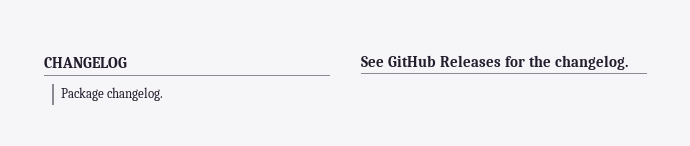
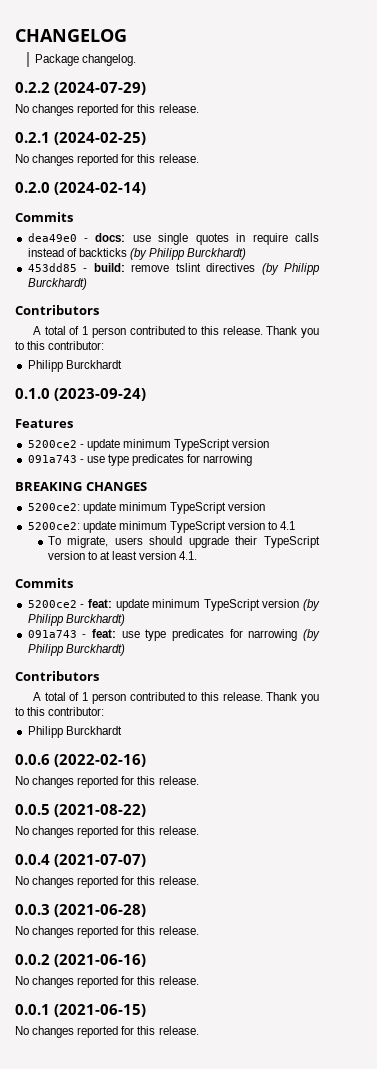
[361,55,628,70] See GitHub Releases for the changelog. -> [15,82,147,95] [15,104,199,116] [15,132,147,145] [15,154,199,166] [15,182,147,195] [15,212,73,222] [27,233,319,245] [27,248,247,260] [27,263,321,275] [27,278,87,290] [15,305,99,315] [32,326,320,338] [15,341,105,350] [27,360,122,372] [15,388,147,401] [15,419,73,428] [27,439,270,451] [27,454,253,466] [15,482,147,491] [27,502,266,514] [27,521,296,533] [47,536,320,548] [47,551,198,560] [15,578,73,588] [27,599,320,611] [27,614,125,626] [27,629,320,641] [27,644,125,656] [15,671,99,681] [32,692,320,704] [15,707,105,716] [27,726,122,738] [15,754,147,767] [15,776,199,788] [15,804,147,817] [15,826,199,838] [15,854,147,867] [15,876,199,888] [15,904,147,917] [15,926,199,938] [15,954,147,967] [15,976,199,988] [15,1004,147,1017] [15,1026,199,1038] 0.2.2 (2024-07-29) // No changes reported for this release. // 0.2.1 (2024-02-25) // No changes reported for this release. // 0.2.0 (2024-02-14) // Commits // dea49e0 - docs: use single quotes in require calls instead of backticks (by Philipp Burckhardt) // 453dd85 - build: remove tslint directives (by Philipp Burckhardt) // Contributors // A total of 1 person contributed to this release. Thank you to this contributor: // Philipp Burckhardt // 0.1.0 (2023-09-24) // Features // 5200ce2 - update minimum TypeScript version // 091a743 - use type predicates for narrowing // BREAKING CHANGES // 5200ce2: update minimum TypeScript version // 5200ce2: update minimum TypeScript version to 4.1 // To migrate, users should upgrade their TypeScript version to at least version 4.1. // Commits // 5200ce2 - feat: update minimum TypeScript version (by Philipp Burckhardt) // 091a743 - feat: use type predicates for narrowing (by Philipp Burckhardt) // Contributors // A total of 1 person contributed to this release. Thank you to this contributor: // Philipp Burckhardt // 0.0.6 (2022-02-16) // No changes reported for this release. // 0.0.5 (2021-08-22) // No changes reported for this release. // 0.0.4 (2021-07-07) // No changes reported for this release. // 0.0.3 (2021-06-28) // No changes reported for this release. // 0.0.2 (2021-06-16) // No changes reported for this release. // 0.0.1 (2021-06-15) // No changes reported for this release.

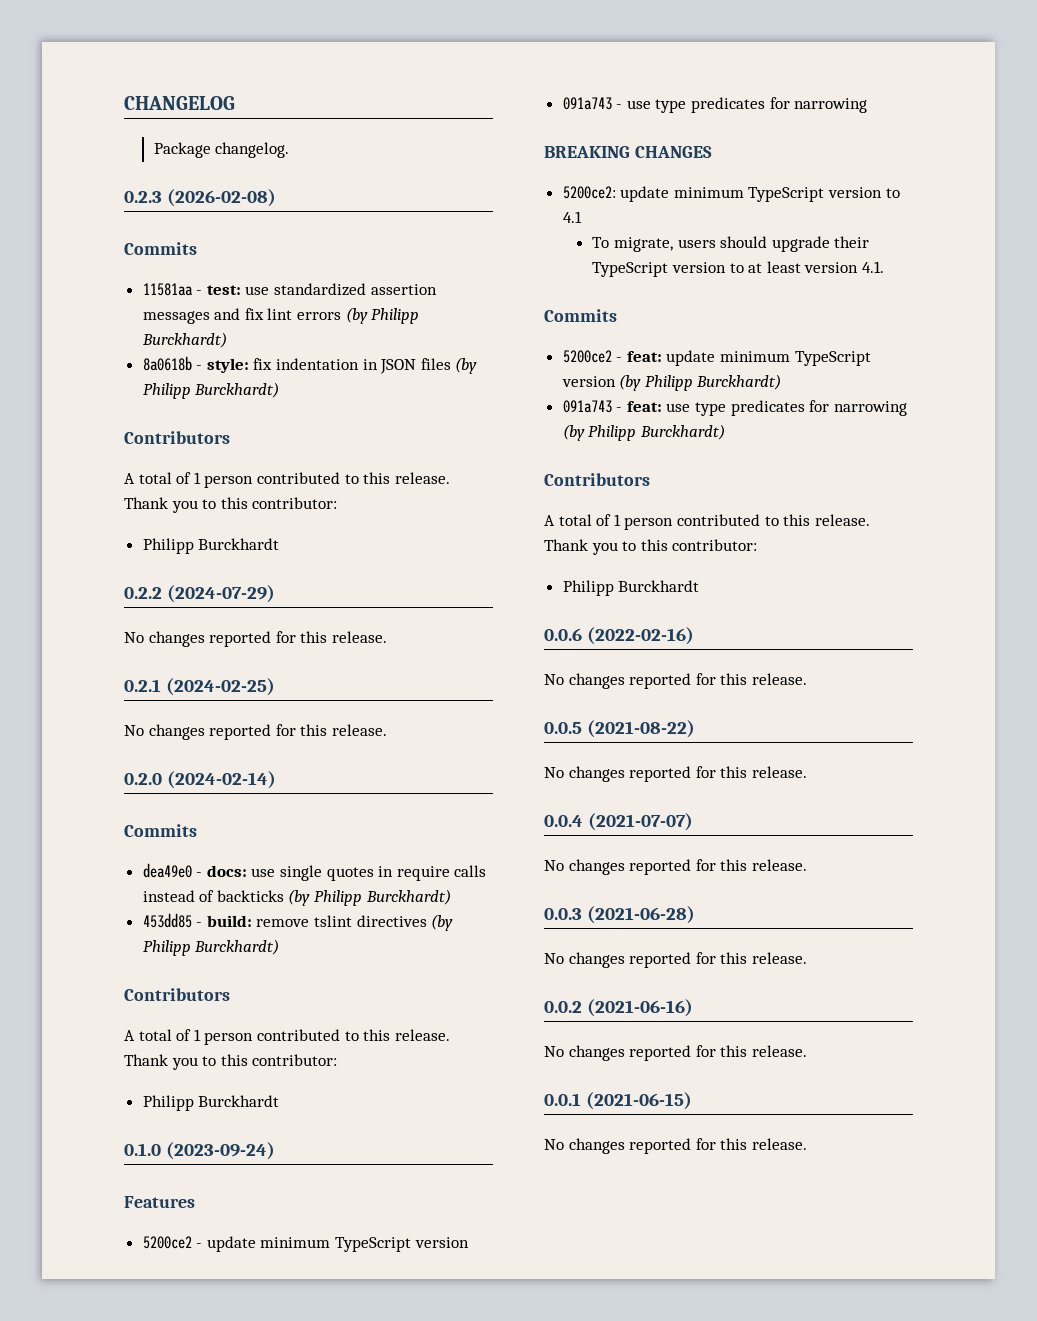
(137, 60) none -> [124,189,276,207] [124,242,197,255] [142,283,437,296] [142,307,420,324] [141,332,227,348] [142,356,478,374] [142,382,280,399] [124,431,230,444] [124,472,450,488] [124,497,338,513] [142,538,280,554] // 0.2.3 (2026-02-08) // Commits // 11581aa - test: use standardized assertion messages and fix lint errors (by Philipp Burckhardt) // 8a0618b - style: fix indentation in JSON files (by Philipp Burckhardt) // Contributors // A total of 1 person contributed to this release. Thank you to this contributor: // Philipp Burckhardt
[27,521,266,533] // 5200ce2: update minimum TypeScript version -> (883, 192) none

